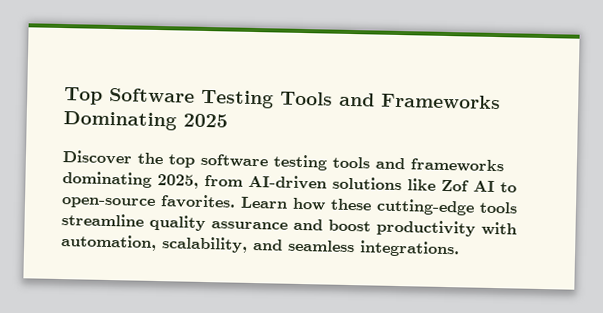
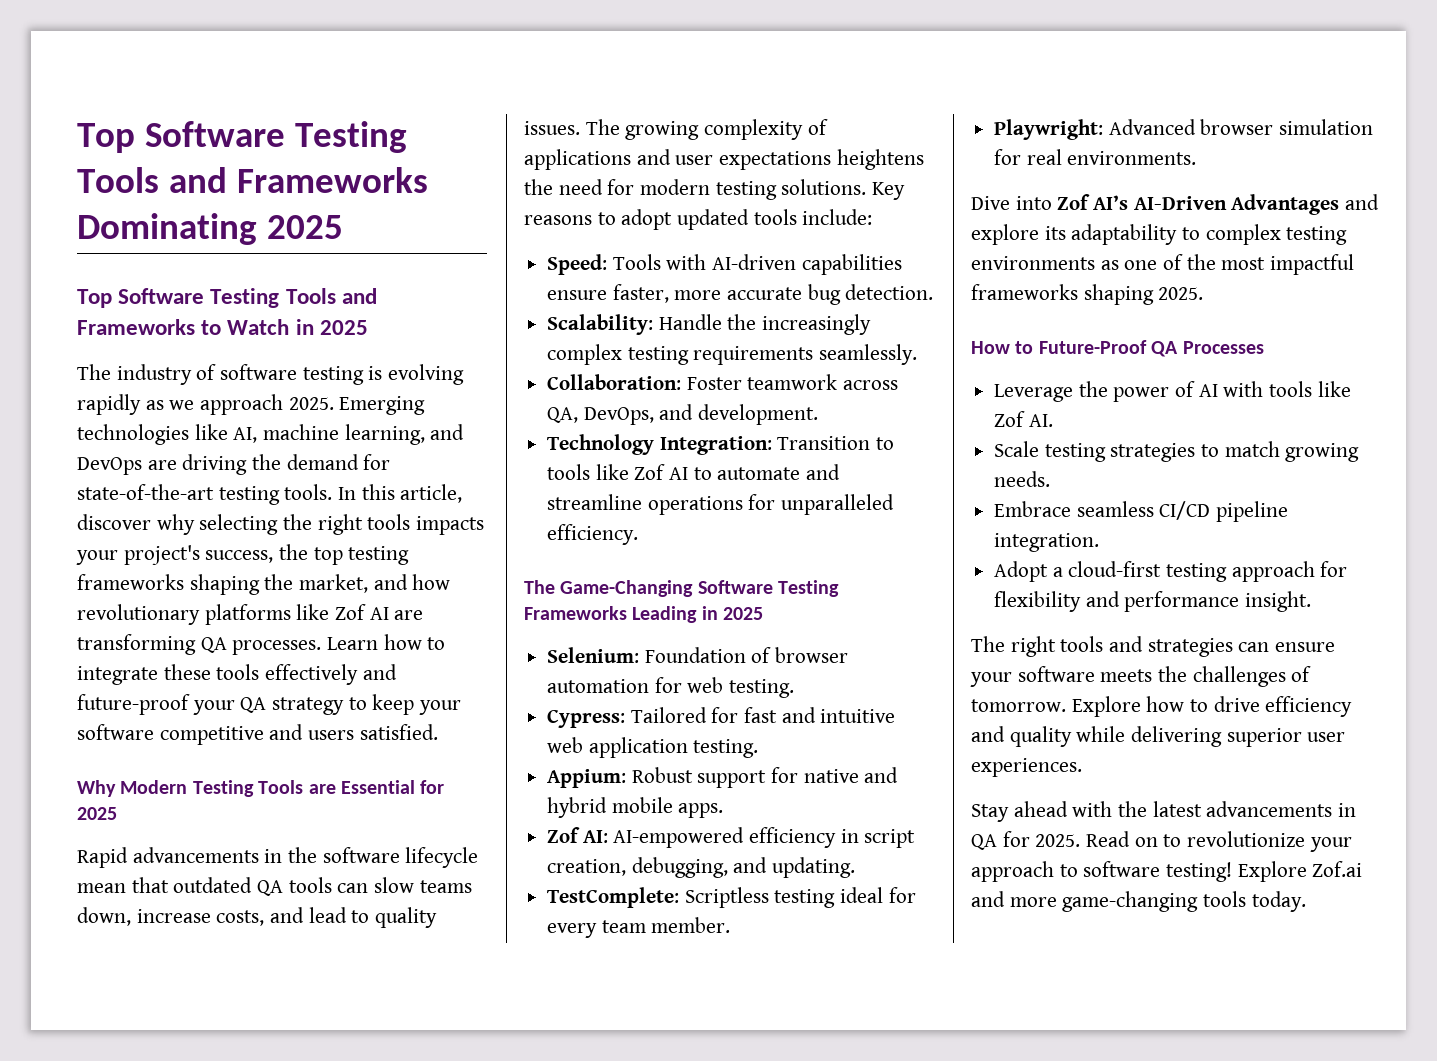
[62,150,504,173] [62,171,517,193] [61,194,518,216] [61,213,517,237] [61,234,460,258] Discover the top software testing tools and frameworks dominating 2025, from AI-driven solutions like Zof AI to open-source favorites. Learn how these cutting-edge tools streamline quality assurance and boost productivity with automation, scalability, and seamless integrations. -> [77,288,377,308] [77,319,368,335] [77,364,465,385] [77,394,426,415] [77,424,465,445] [77,454,391,475] [77,484,463,505] [77,514,485,535] [76,544,410,565] [77,574,451,595] [77,604,424,625] [77,634,446,655] [77,664,397,685] [77,694,462,715] [77,724,438,745] [77,780,445,797] [77,807,117,820] [77,847,479,868] [77,877,472,896] [77,907,438,928] [524,119,828,140] [524,149,924,170] [524,179,906,200] [524,209,873,230] [547,254,902,275] [547,284,934,305] [547,314,872,335] [547,344,918,365] [547,374,899,390] [547,404,819,425] [547,434,895,455] [547,464,841,480] [547,494,895,515] [547,524,639,545] [524,580,840,597] [524,606,764,623] [547,647,849,663] [547,677,795,698] [547,707,896,728] [547,737,759,758] [547,767,899,788] [547,797,724,818] [547,827,916,848] [547,857,856,878] [547,887,916,908] [547,917,731,938] [994,119,1374,140] [994,149,1197,165] [971,194,1380,215] [971,224,1348,245] [971,254,1355,275] [971,284,1204,305] [971,340,1264,357] [994,381,1351,402] [994,411,1053,427] [994,441,1360,462] [994,471,1051,487] [994,501,1289,522] [994,533,1100,552] [994,561,1348,582] [994,591,1312,612] [971,636,1336,657] [970,666,1312,687] [971,696,1353,717] [971,726,1346,747] [971,758,1082,777] [971,801,1357,822] [971,831,1352,852] [971,861,1363,882] [971,891,1306,912] Top Software Testing Tools and Frameworks to Watch in 2025 // The industry of software testing is evolving rapidly as we approach 2025. Emerging technologies like AI, machine learning, and DevOps are driving the demand for state-of-the-art testing tools. In this article, discover why selecting the right tools impacts your project's success, the top testing frameworks shaping the market, and how revolutionary platforms like Zof AI are transforming QA processes. Learn how to integrate these tools effectively and future-proof your QA strategy to keep your software competitive and users satisfied. // Why Modern Testing Tools are Essential for 2025 // Rapid advancements in the software lifecycle mean that outdated QA tools can slow teams down, increase costs, and lead to quality issues. The growing complexity of applications and user expectations heightens the need for modern testing solutions. Key reasons to adopt updated tools include: // Speed: Tools with AI-driven capabilities ensure faster, more accurate bug detection. // Scalability: Handle the increasingly complex testing requirements seamlessly. // Collaboration: Foster teamwork across QA, DevOps, and development. // Technology Integration: Transition to tools like Zof AI to automate and streamline operations for unparalleled efficiency. // The Game-Changing Software Testing Frameworks Leading in 2025 // Selenium: Foundation of browser automation for web testing. // Cypress: Tailored for fast and intuitive web application testing. // Appium: Robust support for native and hybrid mobile apps. // Zof AI: AI-empowered efficiency in script creation, debugging, and updating. // TestComplete: Scriptless testing ideal for every team member. // Playwright: Advanced browser simulation for real environments. // Dive into Zof AI’s AI-Driven Advantages and explore its adaptability to complex testing environments as one of the most impactful frameworks shaping 2025. // How to Future-Proof QA Processes // Leverage the power of AI with tools like Zof AI. // Scale testing strategies to match growing needs. // Embrace seamless CI/CD pipeline integration. // Adopt a cloud-first testing approach for flexibility and performance insight. // The right tools and strategies can ensure your software meets the challenges of tomorrow. Explore how to drive efficiency and quality while delivering superior user experiences. // Stay ahead with the latest advancements in QA for 2025. Read on to revolutionize your approach to software testing! Explore Zof.ai and more game-changing tools today.

